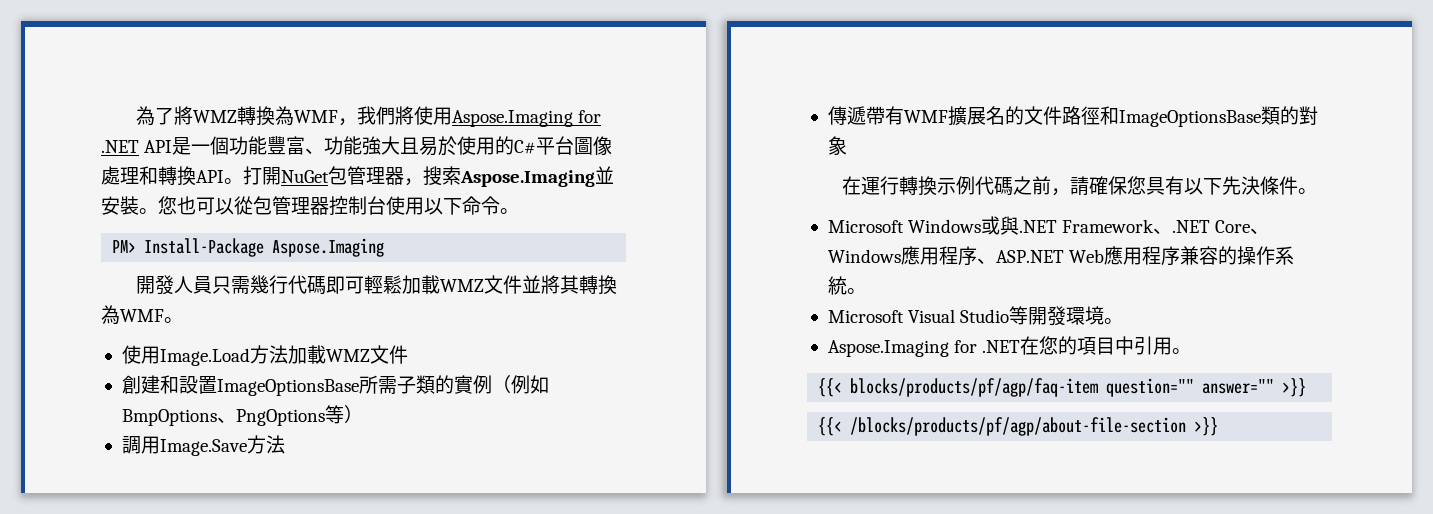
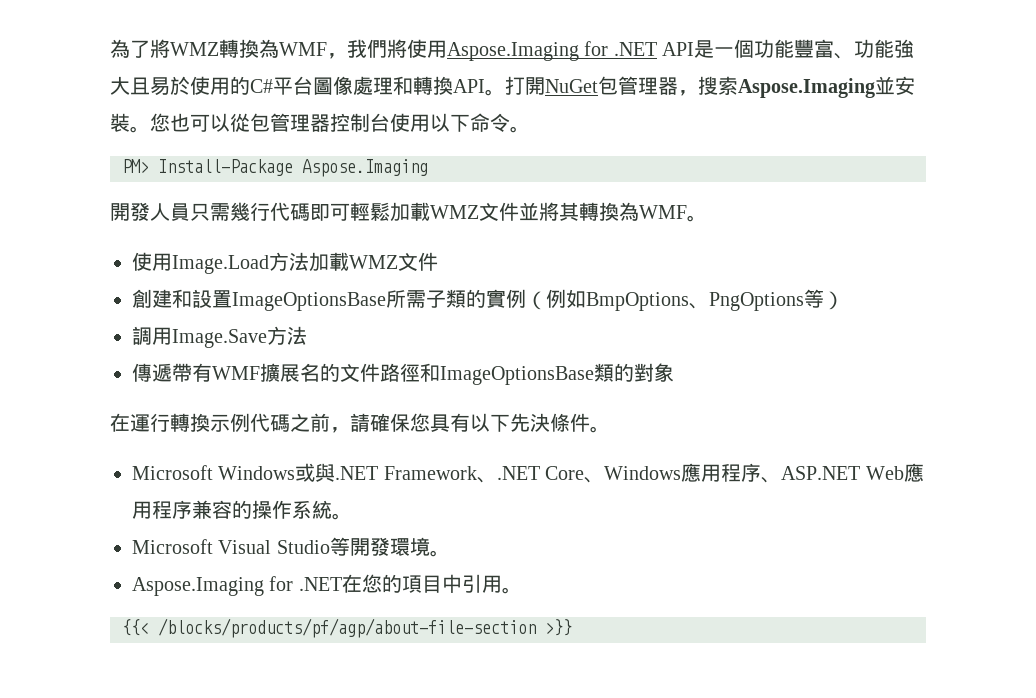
[818,378,1307,397] // {{< blocks/products/pf/agp/faq-item question="" answer="" >}} -> (522, 590) none

